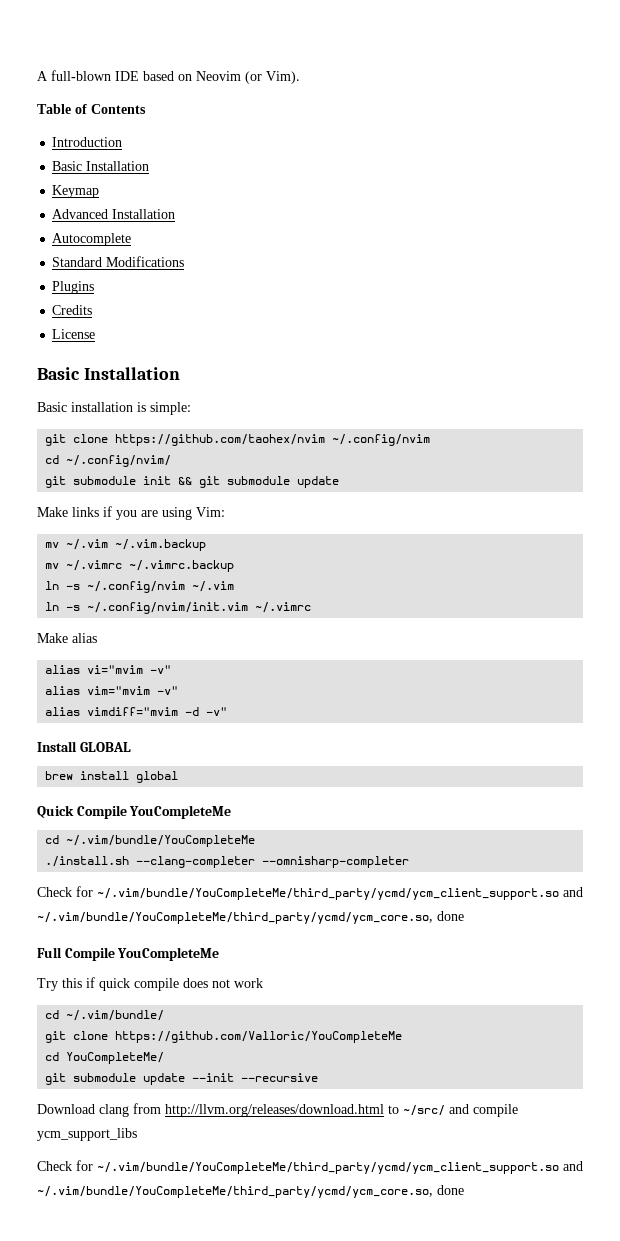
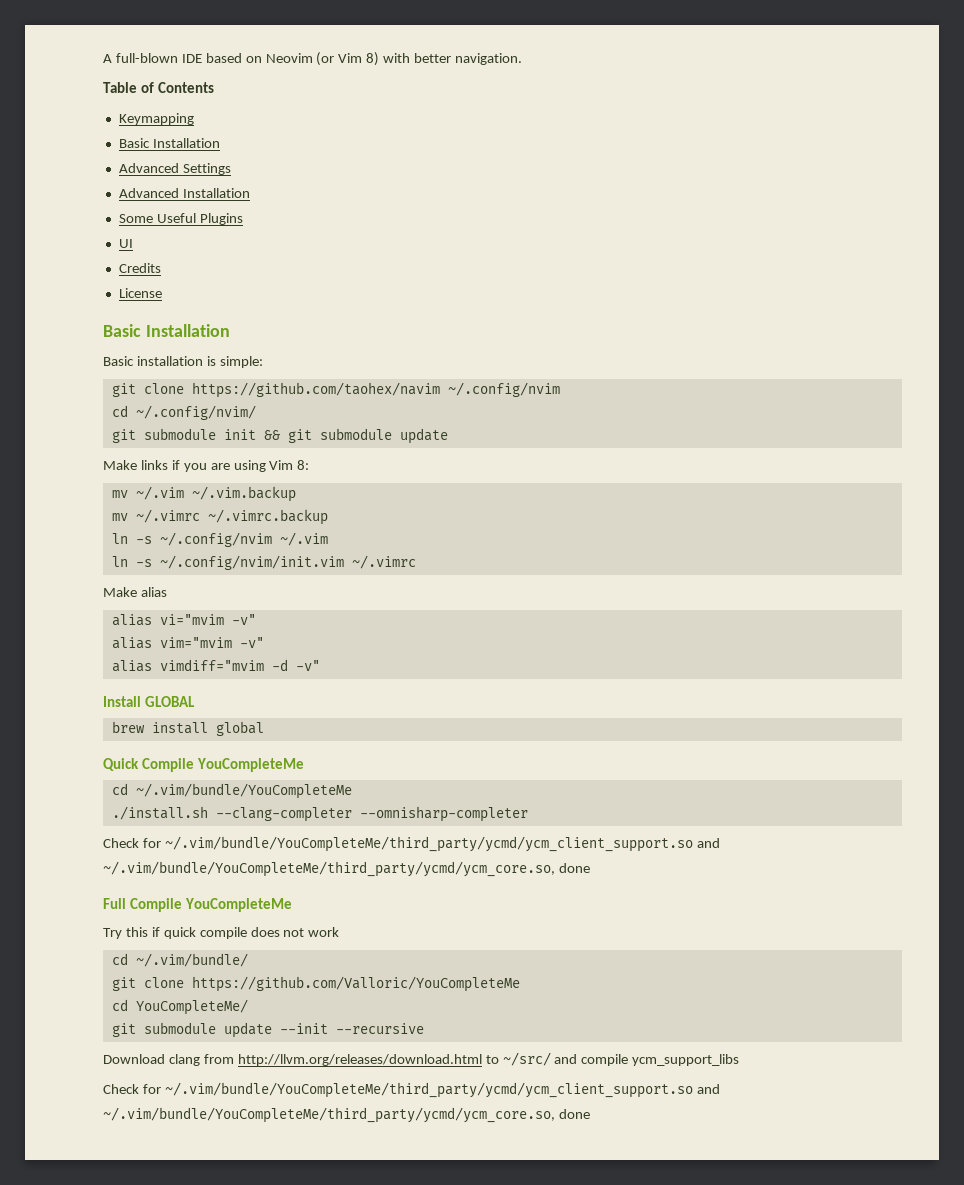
[266,71,300,84] Vim). -> [338,52,523,66] Vim 8) with better navigation.
[52,137,123,147] [52,161,150,171] [52,185,100,198] Introduction // Basic Installation // Keymap -> [118,113,194,125] [118,138,220,148] [118,163,231,175] Keymapping // Basic Installation // Advanced Settings
[52,233,132,246] [52,256,185,267] [52,281,95,294] Autocomplete // Standard Modifications // Plugins -> [118,213,243,225] [118,239,133,248] Some Useful Plugins // UI
[115,434,326,446] https://github.com/taohex/nvim -> [191,382,440,398] https://github.com/taohex/navim
[196,507,225,517] Vim: -> [269,460,310,470] Vim 8:

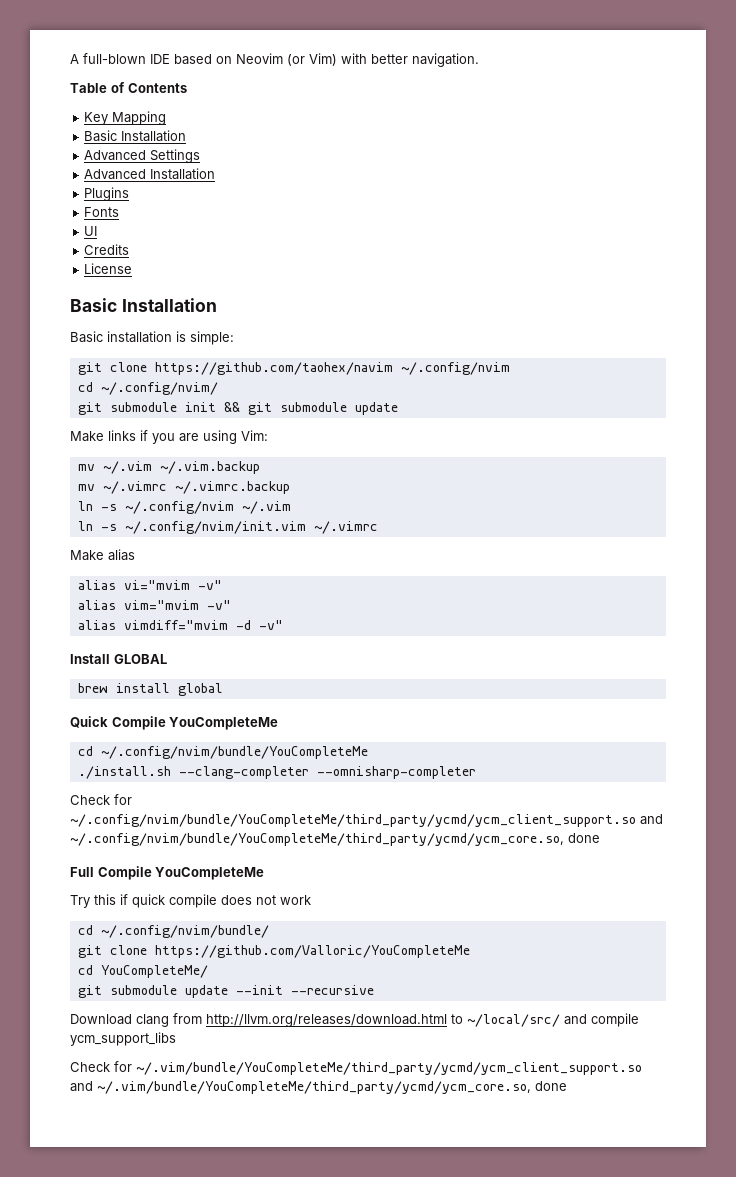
[338,52,380,66] Vim 8) -> [309,53,337,66] Vim)
[118,113,194,125] Keymapping -> [84,111,167,125] Key Mapping
[118,213,196,223] Some Useful -> (216, 174) none
(243, 219) none -> [84,207,120,217] // Fonts
[269,460,310,470] Vim 8: -> [241,430,268,441] Vim:
[135,783,352,799] ~/.vim/bundle/YouCompleteMe -> [100,746,368,759] ~/.config/nvim/bundle/YouCompleteMe
[164,836,720,852] [103,861,555,877] ~/.vim/bundle/YouCompleteMe/third_party/ycmd/ycm_client_support.so and ~/.vim/bundle/YouCompleteMe/third_party/ycmd/ycm_core.so, -> [70,814,663,827] [70,833,564,846] ~/.config/nvim/bundle/YouCompleteMe/third_party/ycmd/ycm_client_support.so and ~/.config/nvim/bundle/YouCompleteMe/third_party/ycmd/ycm_core.so,
[135,953,248,967] ~/.vim/bundle/ -> [100,925,269,938] ~/.config/nvim/bundle/
[502,1052,551,1066] ~/src/ -> [467,1014,560,1027] ~/local/src/

